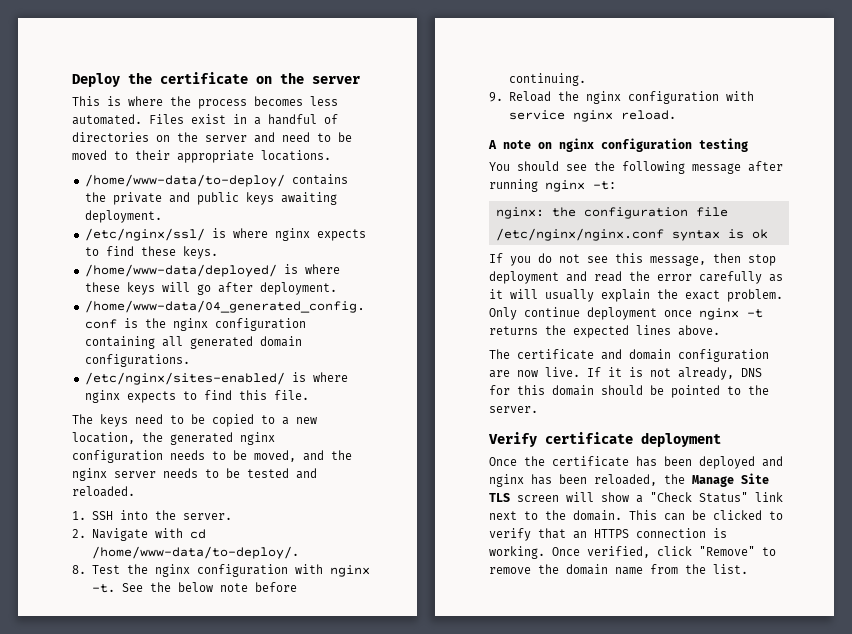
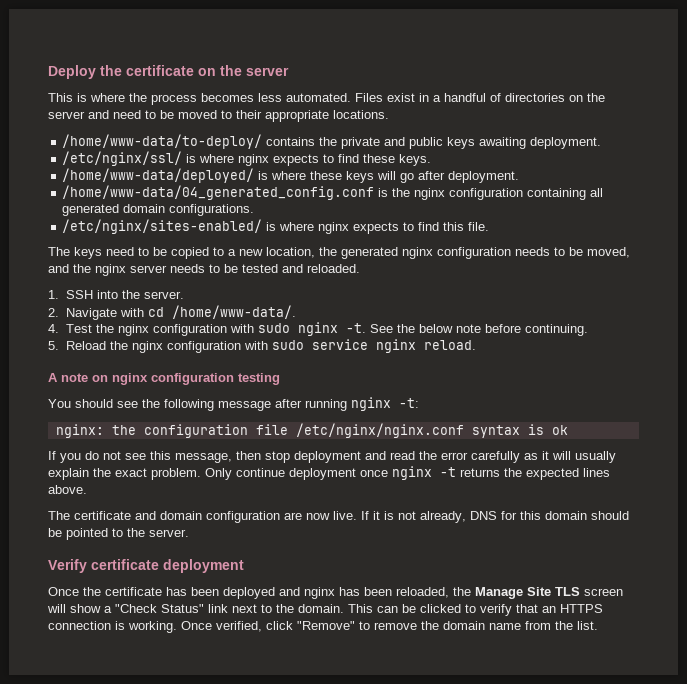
[91,546,299,559] [72,565,86,574] /home/www-data/to-deploy/. // 8. -> [171,305,296,319] [48,324,59,333] /home/www-data/. // 4.
(323, 569) none -> [257,323,290,333] sudo
[489,92,503,102] 9. -> [48,341,59,350] 5.
(754, 96) none -> [271,340,304,350] sudo

